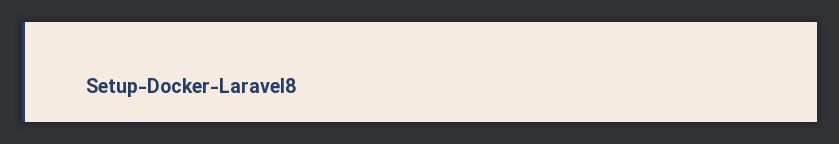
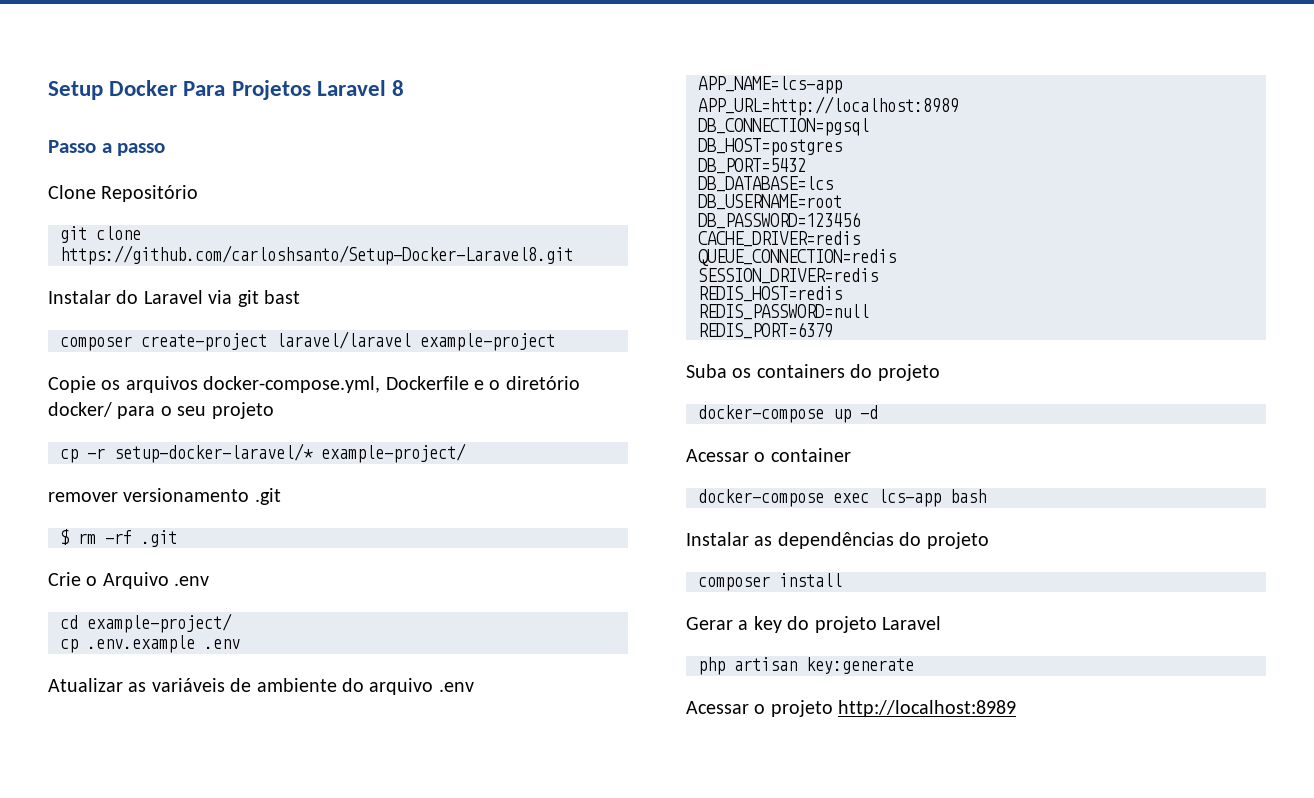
[86,78,296,97] Setup-Docker-Laravel8 -> [48,80,405,100] [48,140,166,156] [48,185,199,202] [60,226,141,243] [60,245,573,265] [48,290,300,307] [60,331,555,351] [48,376,580,393] [48,402,274,419] [60,443,466,463] [48,488,281,505] [60,529,177,547] [48,572,210,589] [60,613,232,633] [60,635,240,653] [48,678,474,695] [698,76,842,94] [698,96,959,116] [698,118,869,136] [698,138,842,156] [698,158,806,174] [698,176,833,192] [698,194,842,210] [698,212,860,229] [698,231,860,247] [698,249,896,266] [698,268,878,284] [698,286,842,302] [698,304,869,320] [698,322,833,339] [686,364,940,381] [698,405,878,423] [686,448,851,462] [698,489,986,507] [686,532,989,549] [698,573,842,591] [686,616,941,633] [698,657,914,675] [686,700,1017,717] Setup Docker Para Projetos Laravel 8 // Passo a passo // Clone Repositório // git clone https://github.com/carloshsanto/Setup-Docker-Laravel8.git // Instalar do Laravel via git bast // composer create-project laravel/laravel example-project // Copie os arquivos docker-compose.yml, Dockerfile e o diretório docker/ para o seu projeto // cp -r setup-docker-laravel/* example-project/ // remover versionamento .git // $ rm -rf .git // Crie o Arquivo .env // cd example-project/ // cp .env.example .env // Atualizar as variáveis de ambiente do arquivo .env // APP_NAME=lcs-app // APP_URL=http://localhost:8989 // DB_CONNECTION=pgsql // DB_HOST=postgres // DB_PORT=5432 // DB_DATABASE=lcs // DB_USERNAME=root // DB_PASSWORD=123456 // CACHE_DRIVER=redis // QUEUE_CONNECTION=redis // SESSION_DRIVER=redis // REDIS_HOST=redis // REDIS_PASSWORD=null // REDIS_PORT=6379 // Suba os containers do projeto // docker-compose up -d // Acessar o container // docker-compose exec lcs-app bash // Instalar as dependências do projeto // composer install // Gerar a key do projeto Laravel // php artisan key:generate // Acessar o projeto http://localhost:8989

